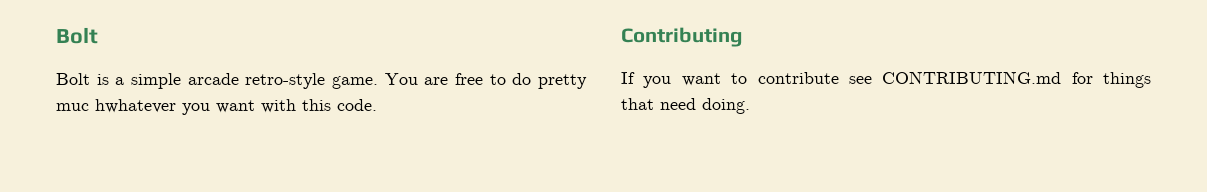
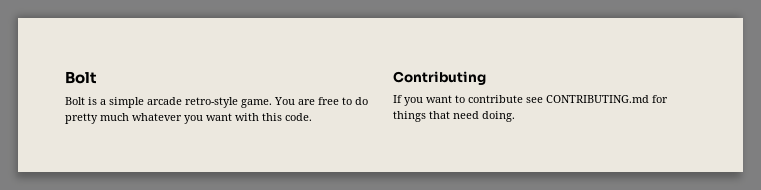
[56,99,176,113] muc hwhatever -> [100,113,182,121] much whatever

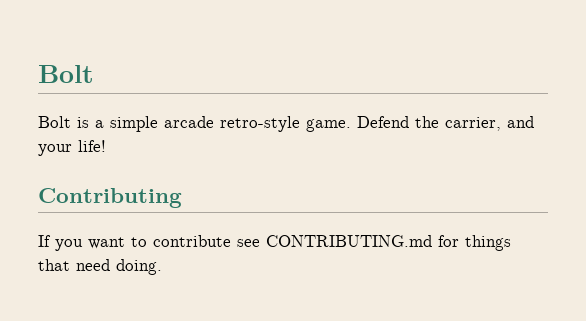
[274,97,368,105] [65,113,312,124] You are free to do pretty much whatever you want with this code. -> [357,116,534,131] [38,140,106,156] Defend the carrier, and your life!

